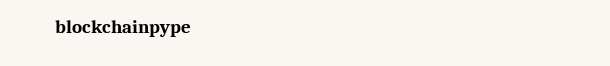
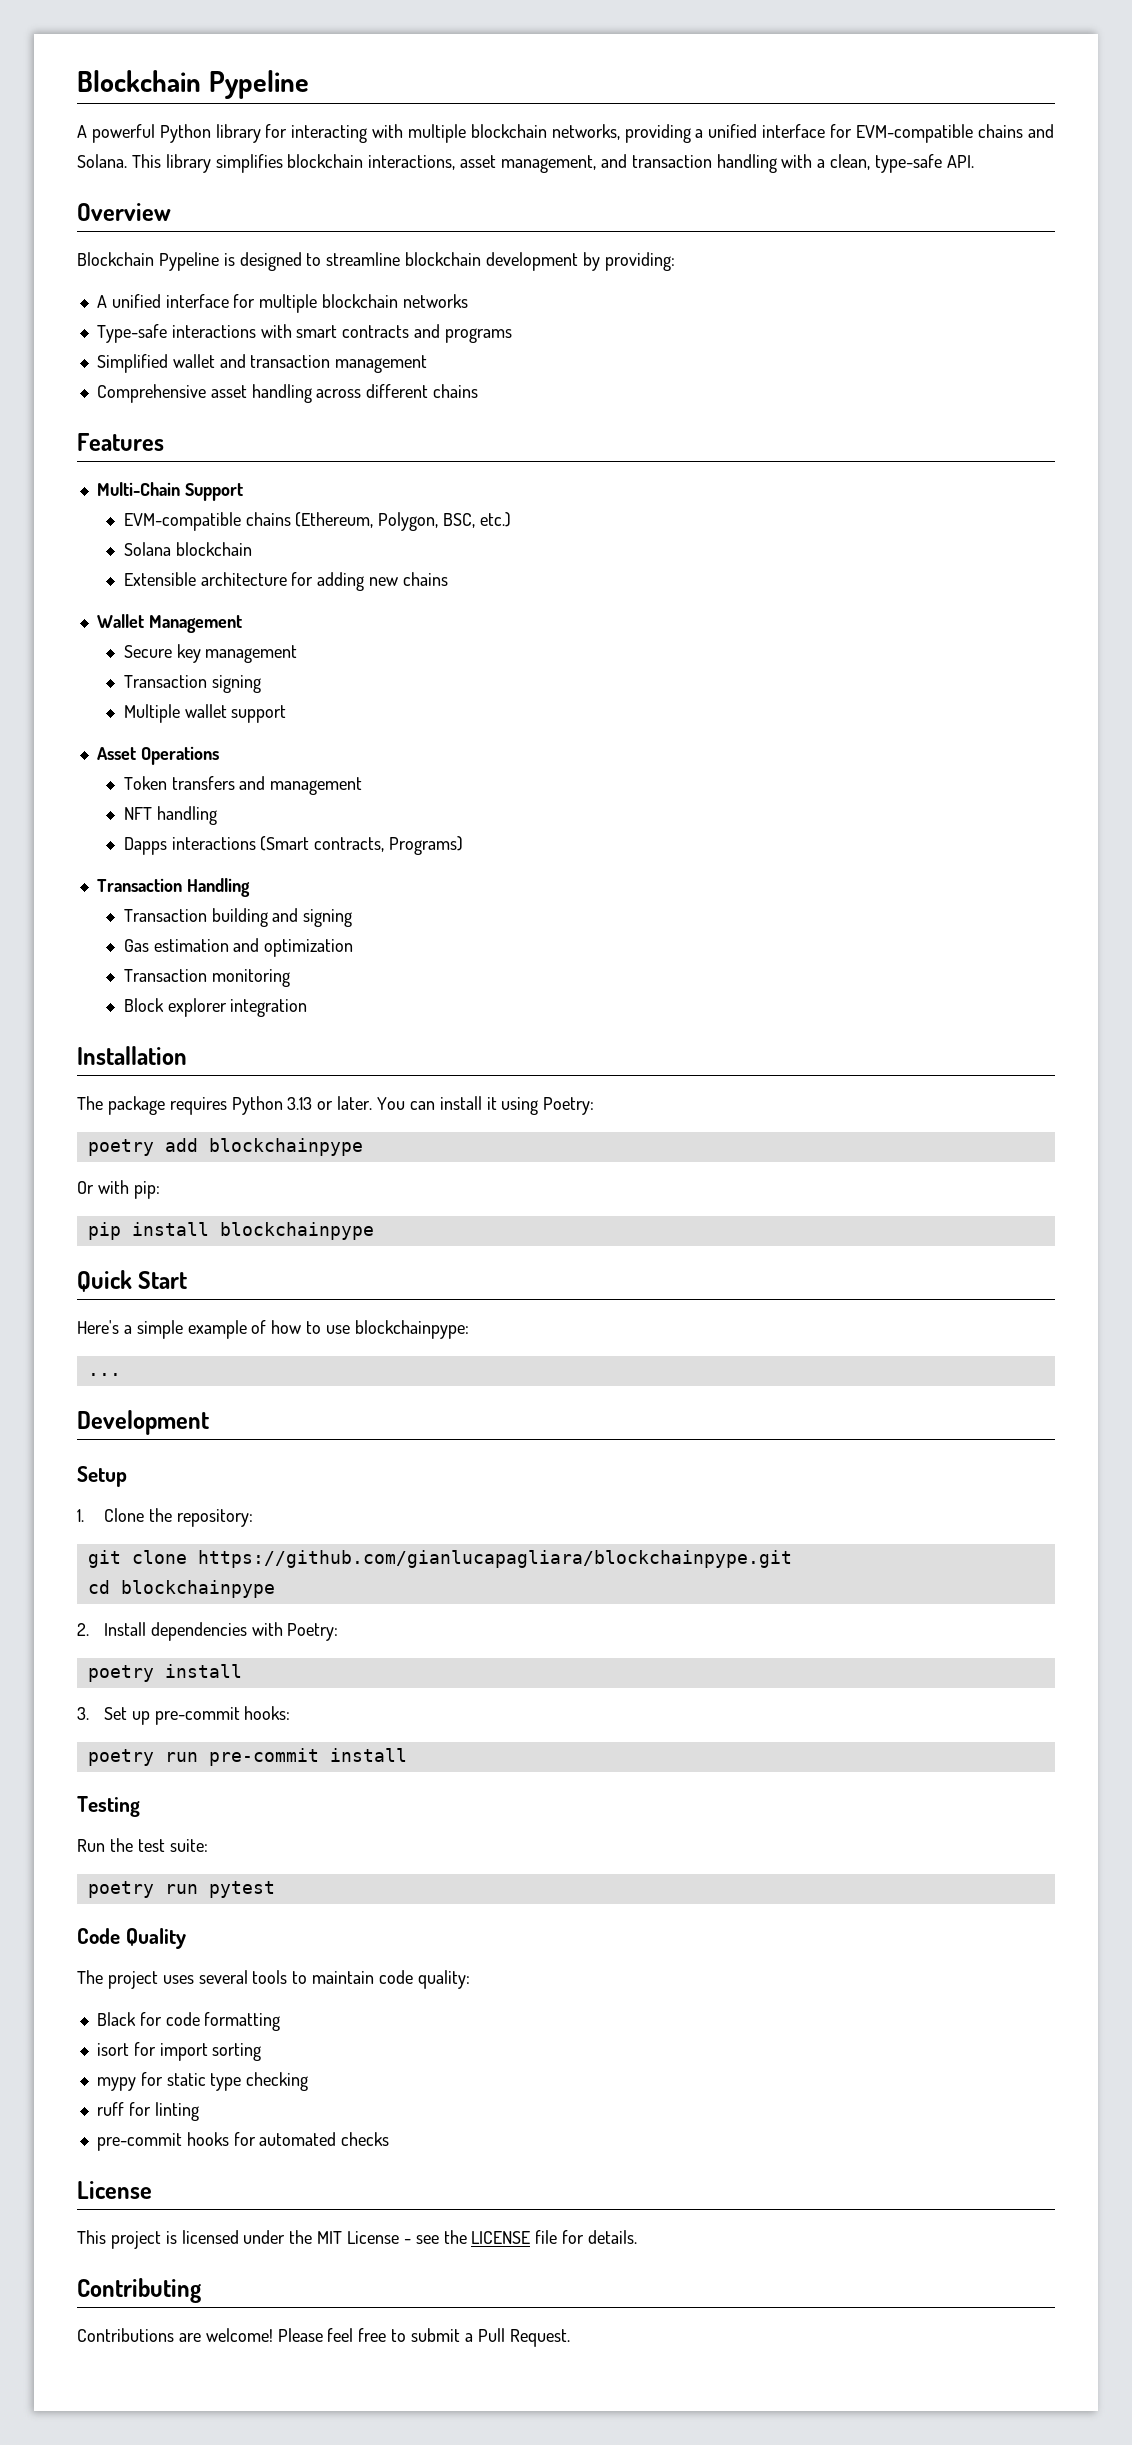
[55,20,191,37] blockchainpype -> [77,70,309,99] [77,124,1054,143] [77,154,974,173] [77,203,171,221] [77,252,675,271] [96,294,468,313] [96,324,512,343] [96,354,428,373] [96,384,479,403] [77,433,164,451] [96,482,243,501] [123,512,511,531] [123,542,252,556] [123,572,448,591] [96,614,242,633] [123,644,298,663] [123,675,261,693] [123,704,287,723] [96,746,219,765] [123,776,363,795] [123,806,217,825] [123,836,464,855] [96,878,250,897] [123,908,353,927] [123,938,354,957] [123,969,290,987] [123,998,308,1017] [77,1046,187,1065] [77,1096,595,1115] [87,1138,363,1156] [77,1180,160,1199] [87,1222,374,1240] [77,1270,188,1292] [77,1320,469,1339] [87,1373,121,1376] [77,1410,209,1435] [77,1466,127,1487] [77,1508,253,1527] [87,1550,792,1568] [87,1580,275,1598] [77,1622,339,1641] [87,1664,242,1682] [77,1706,291,1725] [87,1748,407,1766] [77,1796,140,1817] [77,1838,208,1852] [87,1881,275,1898] [77,1928,186,1949] [77,1970,470,1989] [96,2012,281,2031] [96,2042,262,2061] [96,2072,309,2091] [96,2102,199,2121] [96,2132,390,2151] [77,2181,152,2199] [77,2230,638,2249] [77,2278,201,2303] [77,2328,570,2347] Blockchain Pypeline // A powerful Python library for interacting with multiple blockchain networks, providing a unified interface for EVM-compatible chains and Solana. This library simplifies blockchain interactions, asset management, and transaction handling with a clean, type-safe API. // Overview // Blockchain Pypeline is designed to streamline blockchain development by providing: // A unified interface for multiple blockchain networks // Type-safe interactions with smart contracts and programs // Simplified wallet and transaction management // Comprehensive asset handling across different chains // Features // Multi-Chain Support // EVM-compatible chains (Ethereum, Polygon, BSC, etc.) // Solana blockchain // Extensible architecture for adding new chains // Wallet Management // Secure key management // Transaction signing // Multiple wallet support // Asset Operations // Token transfers and management // NFT handling // Dapps interactions (Smart contracts, Programs) // Transaction Handling // Transaction building and signing // Gas estimation and optimization // Transaction monitoring // Block explorer integration // Installation // The package requires Python 3.13 or later. You can install it using Poetry: // poetry add blockchainpype // Or with pip: // pip install blockchainpype // Quick Start // Here's a simple example of how to use blockchainpype: // ... // Development // Setup // 1. Clone the repository: // git clone https://github.com/gianlucapagliara/blockchainpype.git // cd blockchainpype // 2. Install dependencies with Poetry: // poetry install // 3. Set up pre-commit hooks: // poetry run pre-commit install // Testing // Run the test suite: // poetry run pytest // Code Quality // The project uses several tools to maintain code quality: // Black for code formatting // isort for import sorting // mypy for static type checking // ruff for linting // pre-commit hooks for automated checks // License // This project is licensed under the MIT License - see the LICENSE file for details. // Contributing // Contributions are welcome! Please feel free to submit a Pull Request.

